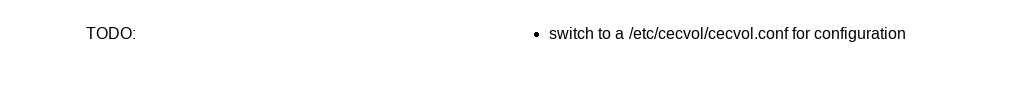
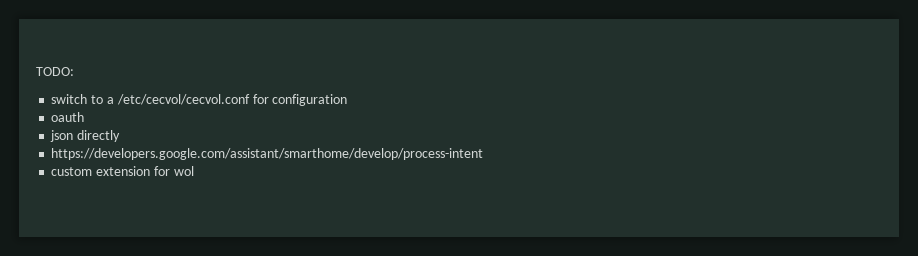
(907, 34) none -> [51,112,85,122] [50,130,121,142] [51,148,484,160] [51,166,194,176] // oauth // json directly // https://developers.google.com/assistant/smarthome/develop/process-intent // custom extension for wol

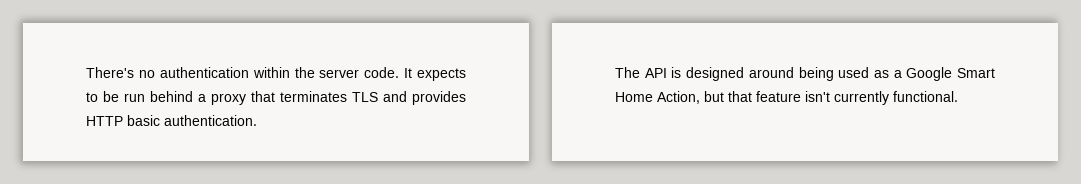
[36,67,74,76] [51,94,348,106] [51,112,85,122] [50,130,121,142] [51,148,484,160] [51,166,194,176] TODO: // switch to a /etc/cecvol/cecvol.conf for configuration // oauth // json directly // https://developers.google.com/assistant/smarthome/develop/process-intent // custom extension for wol -> [86,67,466,81] [86,91,466,105] [86,115,257,126] [615,67,995,81] [615,91,958,105] There's no authentication within the server code. It expects to be run behind a proxy that terminates TLS and provides HTTP basic authentication. // The API is designed around being used as a Google Smart Home Action, but that feature isn't currently functional.

